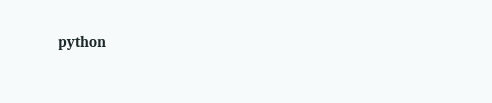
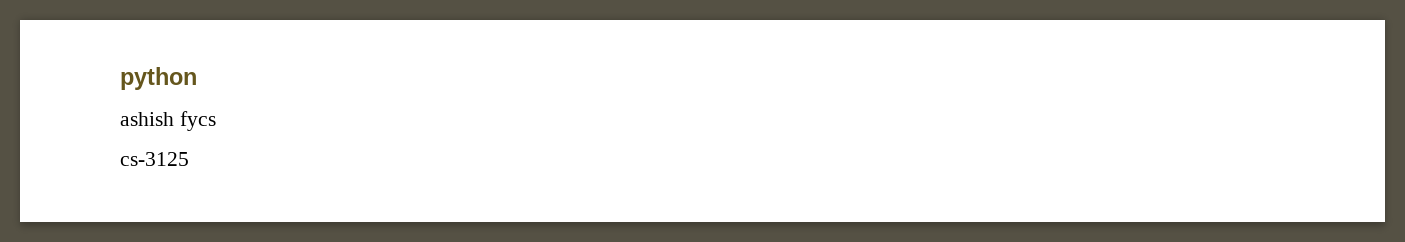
(106, 42) none -> [120,111,216,131] [120,152,189,166] // ashish fycs // cs-3125

